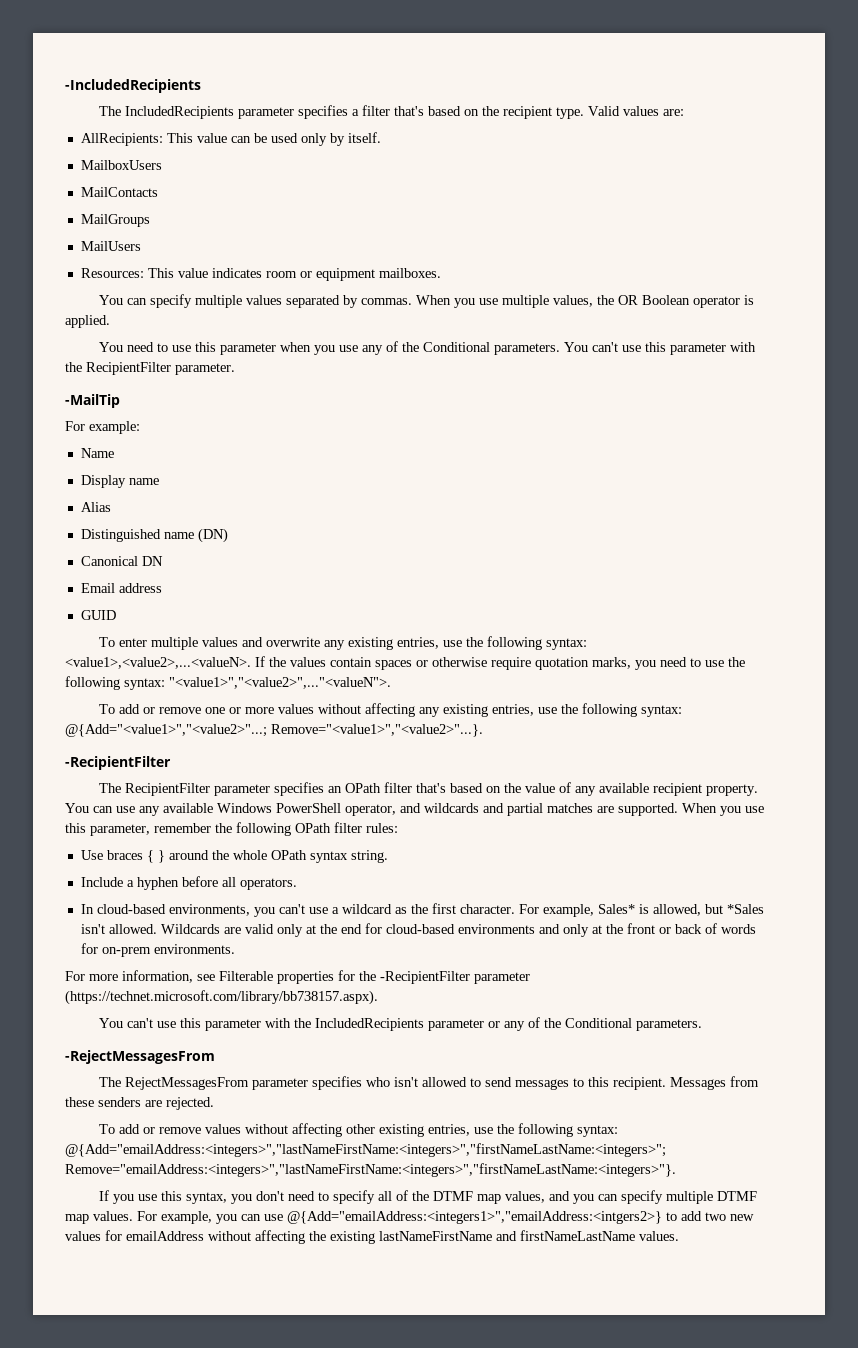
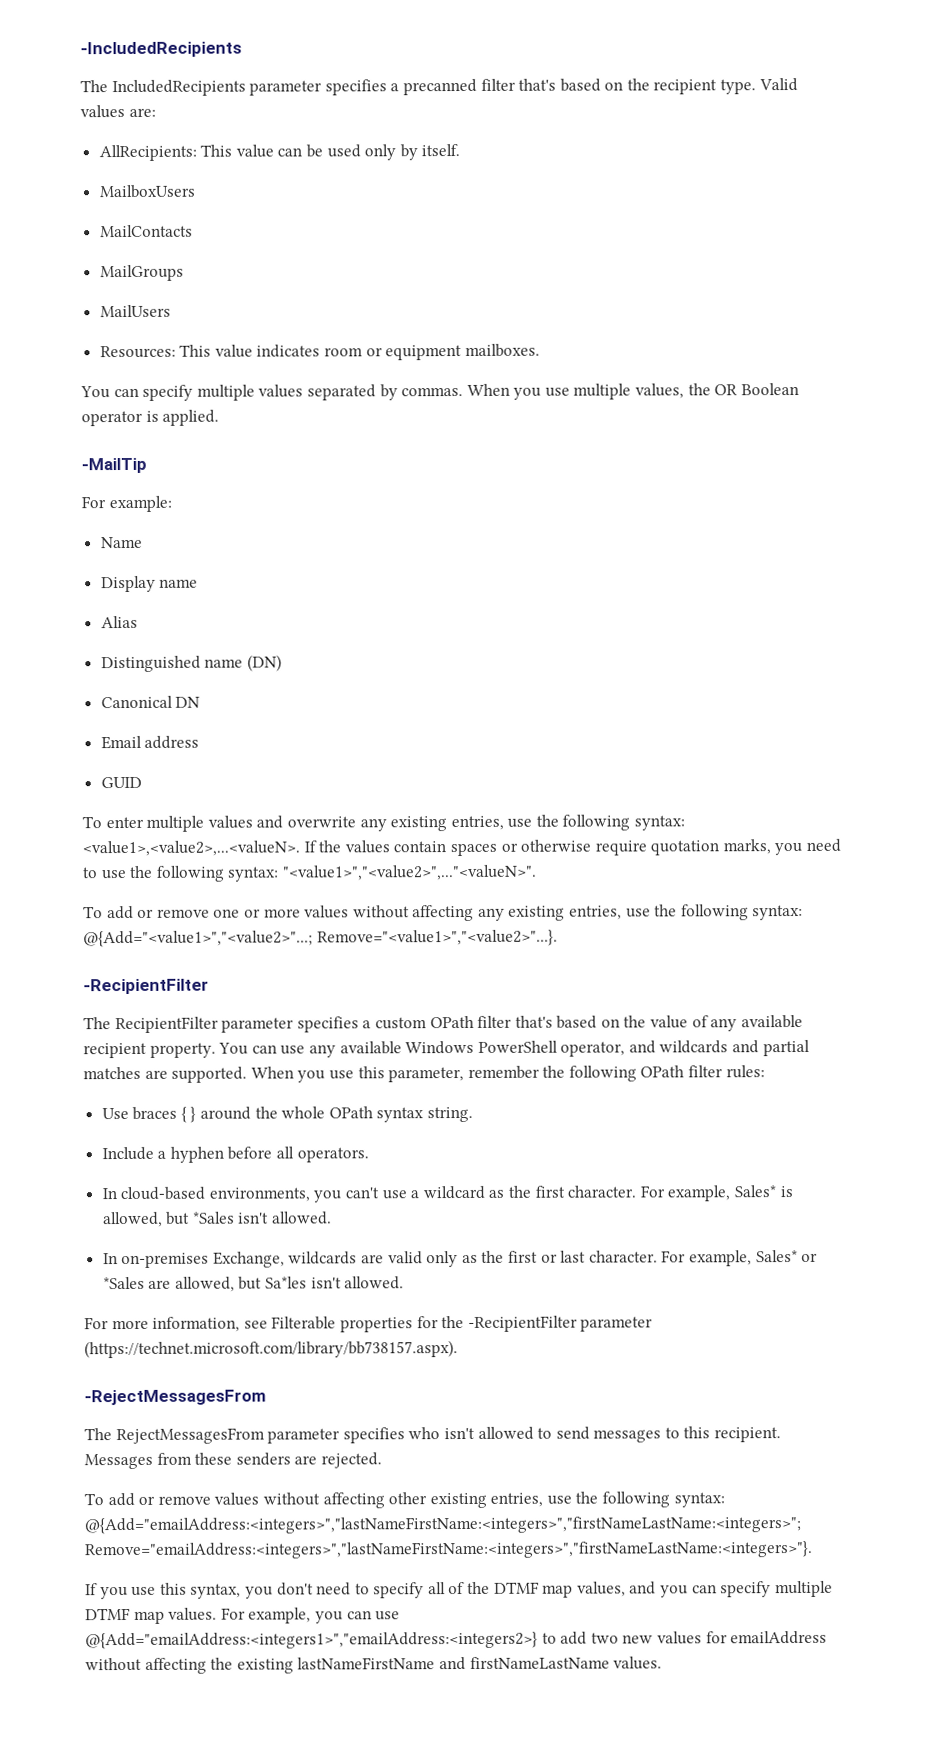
(360, 112) none -> [402,78,477,96] precanned
[99,341,757,355] [65,362,235,375] // You need to use this parameter when you use any of the Conditional parameters. You can't use this parameter with the RecipientFilter parameter. -> (220, 417) none
[169,677,391,689] "<value1>","<value2>",..."<valueN">. -> [281,864,537,881] "<value1>","<value2>",..."<valueN>".
[328,786,343,793] an -> [362,1017,427,1030] a custom
[160,923,756,937] [80,943,235,957] Wildcards are valid only at the end for cloud-based environments and only at the front or back of words for on-prem environments. -> [102,1250,819,1269] [102,1276,405,1292] // In on-premises Exchange, wildcards are valid only as the first or last character. For example, Sales* or *Sales are allowed, but Sa*les isn't allowed.
[99,1017,703,1031] // You can't use this parameter with the IncludedRecipients parameter or any of the Conditional parameters. -> (458, 1349) none
[287,1211,662,1224] @{Add="emailAddress:<integers1>","emailAddress:<intgers2>} -> [85,1631,538,1650] @{Add="emailAddress:<integers1>","emailAddress:<integers2>}

